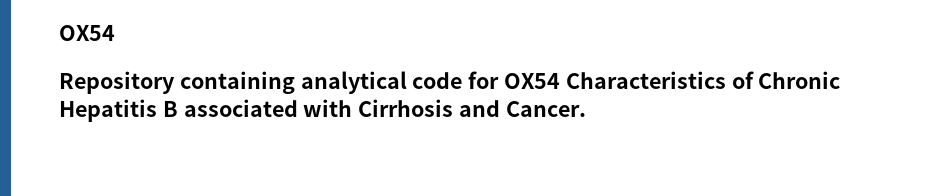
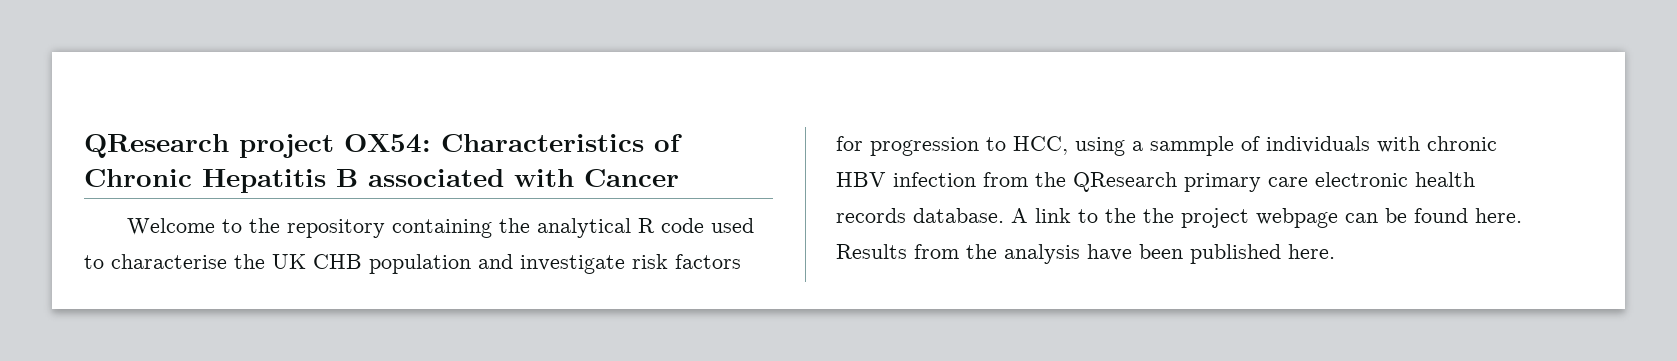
[59,25,115,41] [59,71,561,94] OX54 // Repository containing analytical code for OX54 -> [84,134,431,158] QResearch project OX54:
[358,99,586,117] Cirrhosis and Cancer. -> [584,169,679,187] [126,218,754,238] [84,254,741,274] [836,136,1497,156] [836,172,1475,192] [836,208,1522,228] [836,244,1335,264] Cancer // Welcome to the repository containing the analytical R code used to characterise the UK CHB population and investigate risk factors for progression to HCC, using a sammple of individuals with chronic HBV infection from the QResearch primary care electronic health records database. A link to the the project webpage can be found here. Results from the analysis have been published here.

